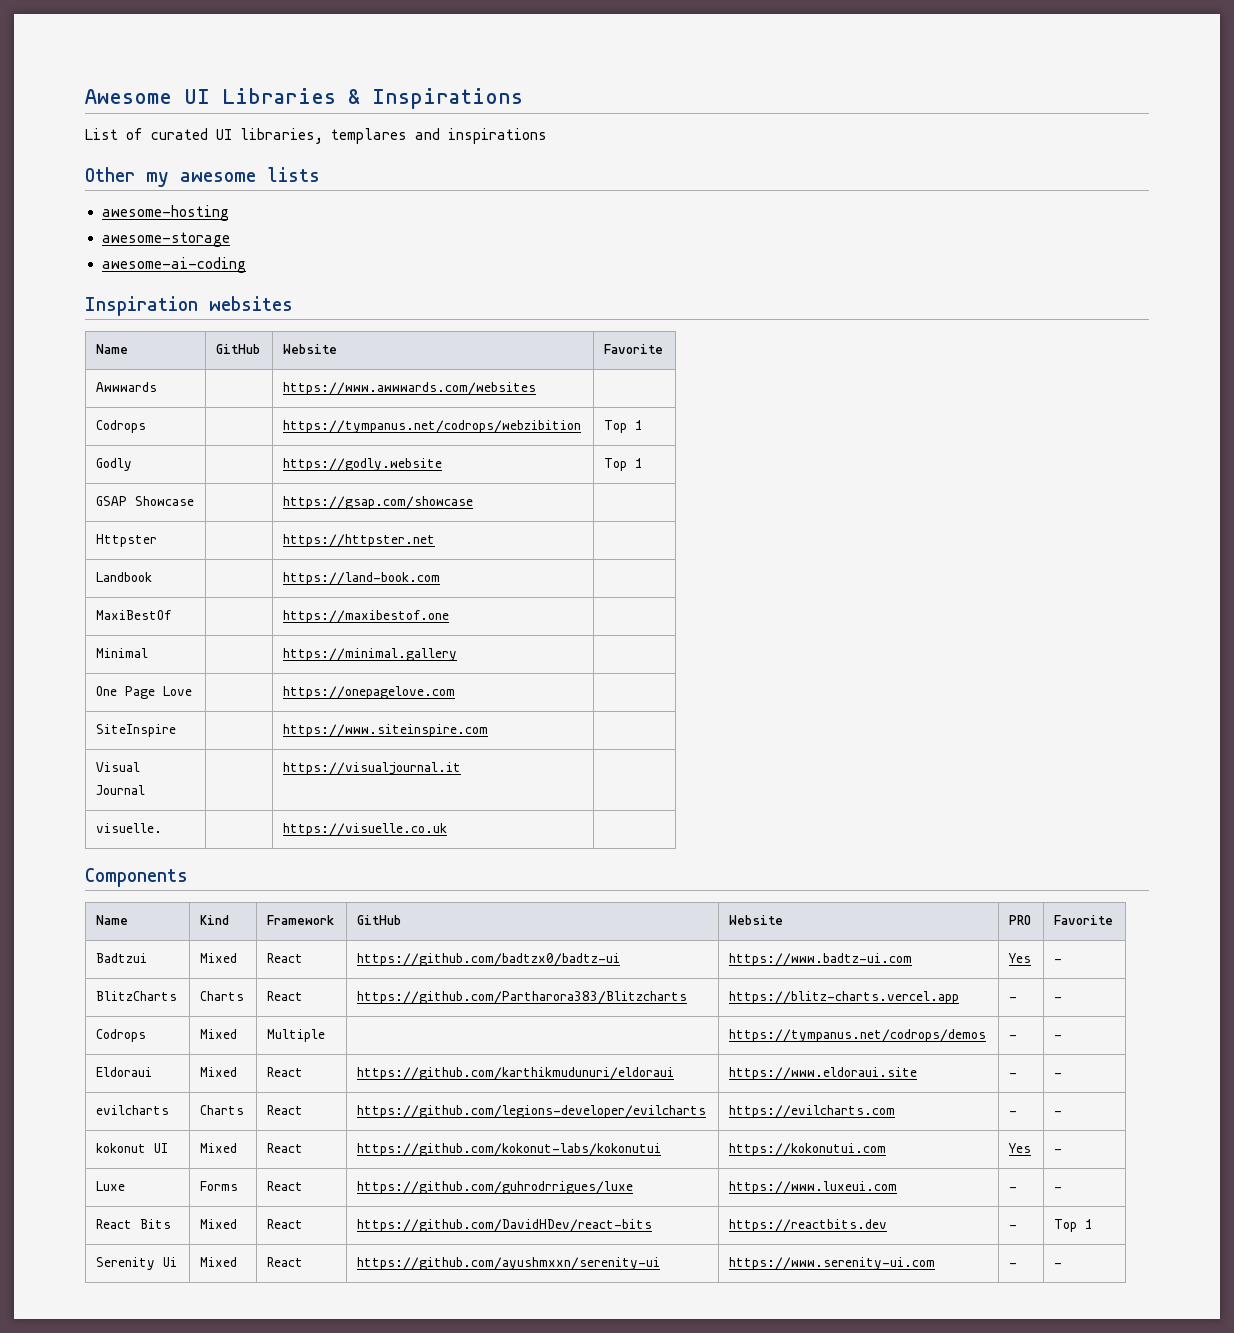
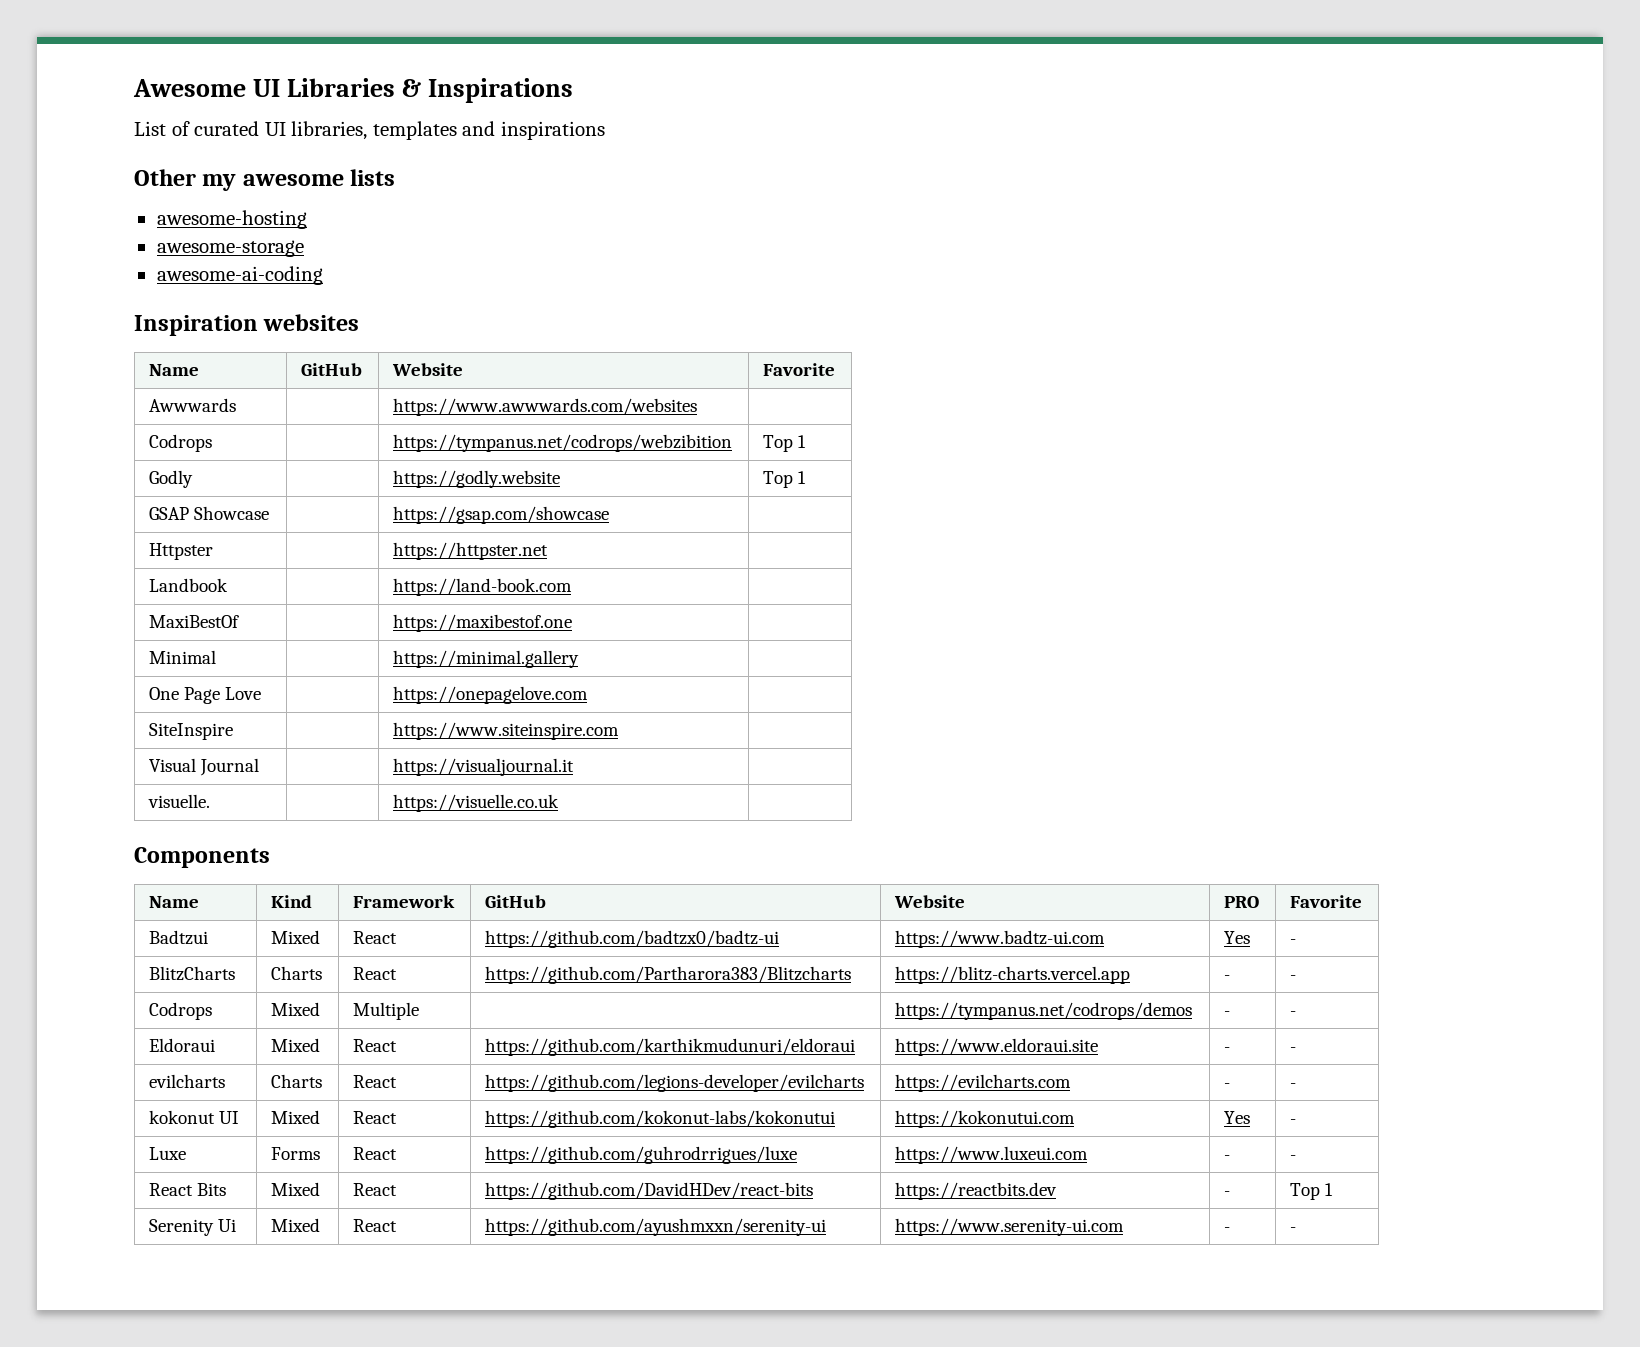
[331,128,407,144] templares -> [372,121,457,140] templates

